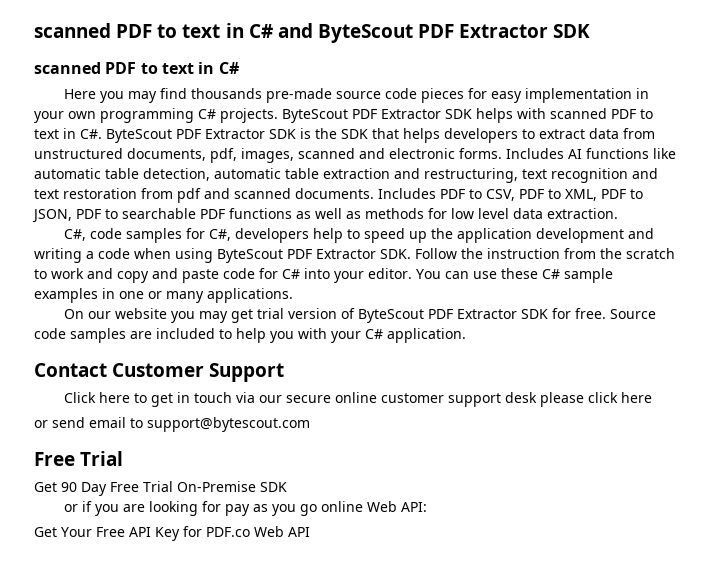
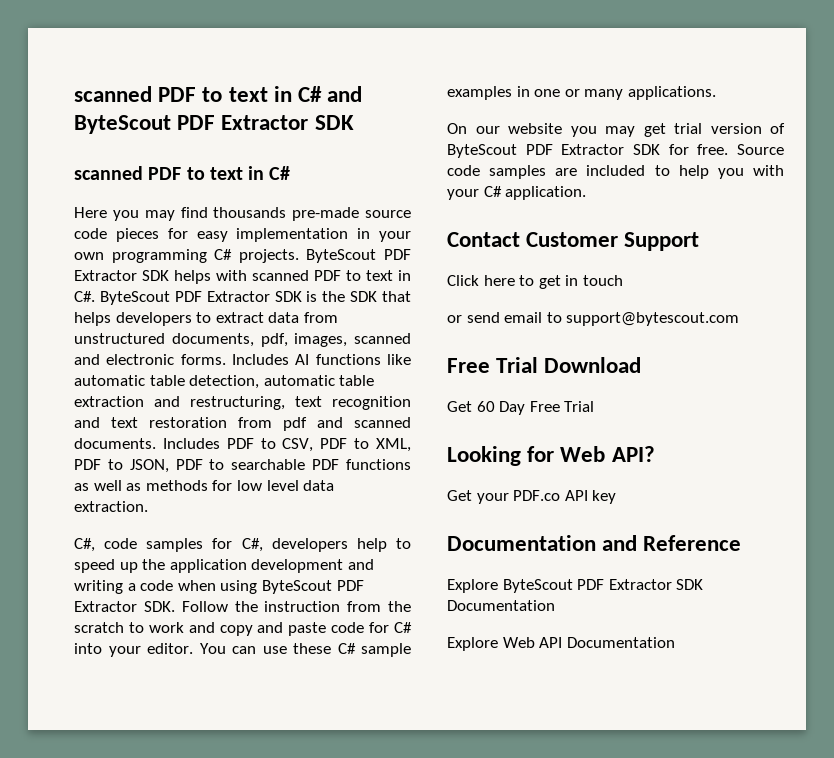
[235,392,652,407] via our secure online customer support desk please click here -> (623, 280) none
[34,482,77,492] // Get 90 -> [544,357,642,373] [447,401,495,412] Download // Get 60
[177,481,287,492] [63,501,427,516] [34,526,250,541] On-Premise SDK // or if you are looking for pay as you go online Web API: // Get Your Free API Key for PDF.co -> [447,446,655,466] [447,490,617,504] [447,535,742,551] [447,579,704,593] [447,600,555,611] [447,637,498,651] // Looking for Web API? // Get your PDF.co API key // Documentation and Reference // Explore ByteScout PDF Extractor SDK Documentation // Explore
(310, 532) none -> [566,637,675,648] Documentation

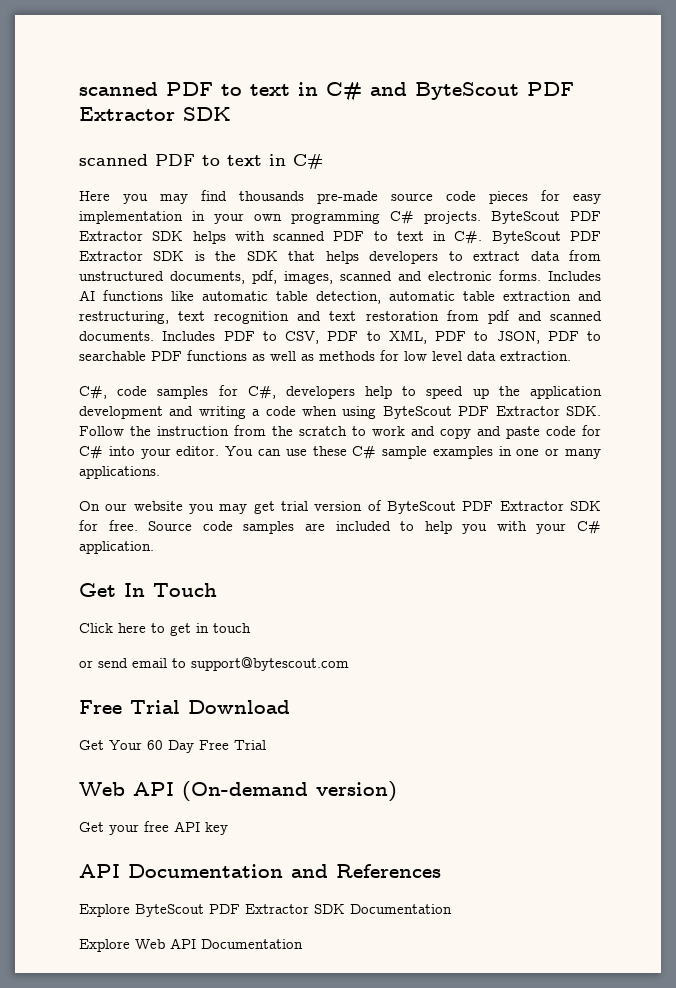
[447,232,700,251] Contact Customer Support -> [79,583,217,597] Get In Touch
(472, 406) none -> [109,740,142,750] Your
[447,446,655,466] Looking for Web API? -> [79,781,397,802] Web API (On-demand version)
[513,490,561,501] PDF.co -> [144,821,169,832] free
(617, 497) none -> [79,864,120,878] API
[643,535,742,551] Reference -> [336,864,441,878] References

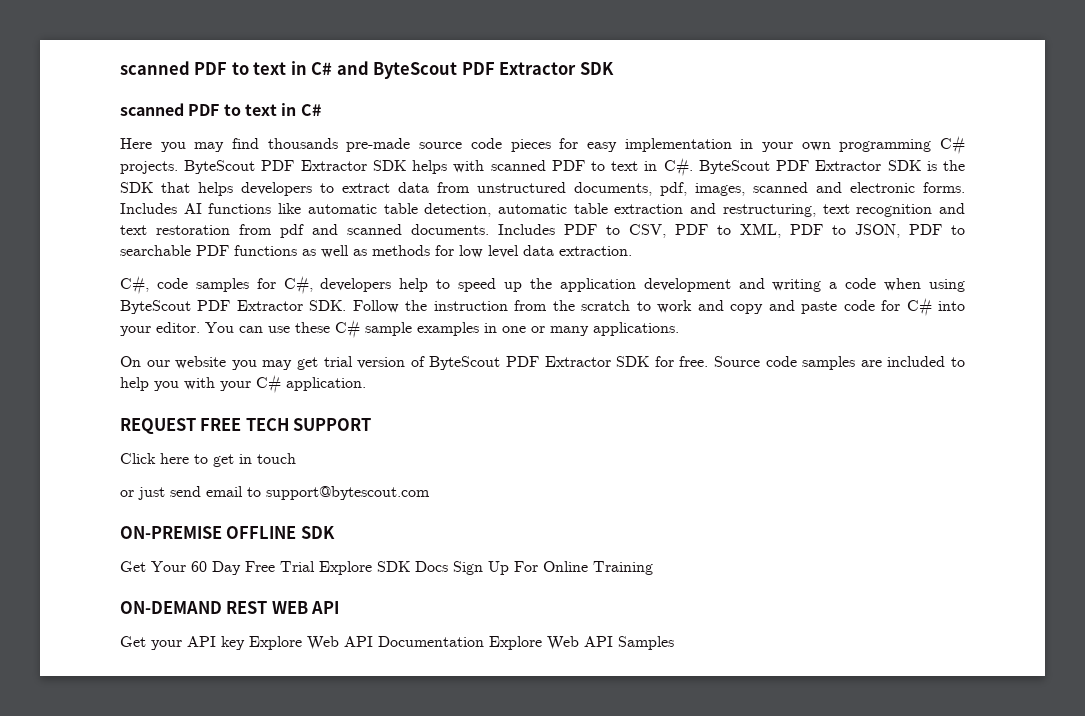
[79,583,217,597] Get In Touch -> [120,418,372,434] REQUEST FREE TECH SUPPORT
(93, 664) none -> [138,487,165,500] just
[79,700,290,714] Free Trial Download -> [120,526,335,539] ON-PREMISE OFFLINE SDK
[79,781,397,802] // Web API (On-demand version) -> [319,561,653,575] [120,601,340,614] Explore SDK Docs Sign Up For Online Training // ON-DEMAND REST WEB API
[144,821,169,832] free -> (182, 645) none
[79,864,441,878] [79,904,452,917] [79,938,303,952] // API Documentation and References // Explore ByteScout PDF Extractor SDK Documentation // Explore Web API Documentation -> [249,636,674,650] Explore Web API Documentation Explore Web API Samples

